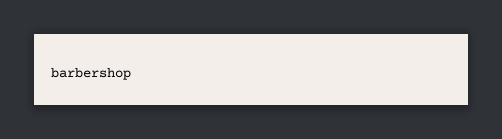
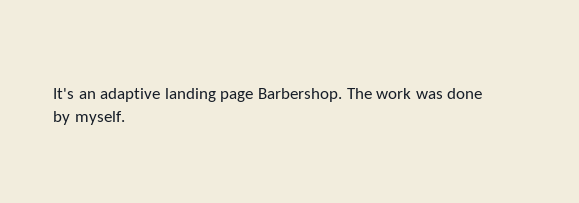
[51,68,131,80] barbershop -> [53,88,483,102] [53,111,125,125] It's an adaptive landing page Barbershop. The work was done by myself.

